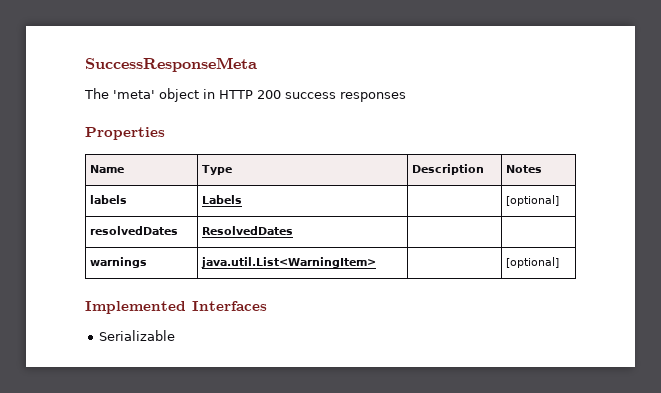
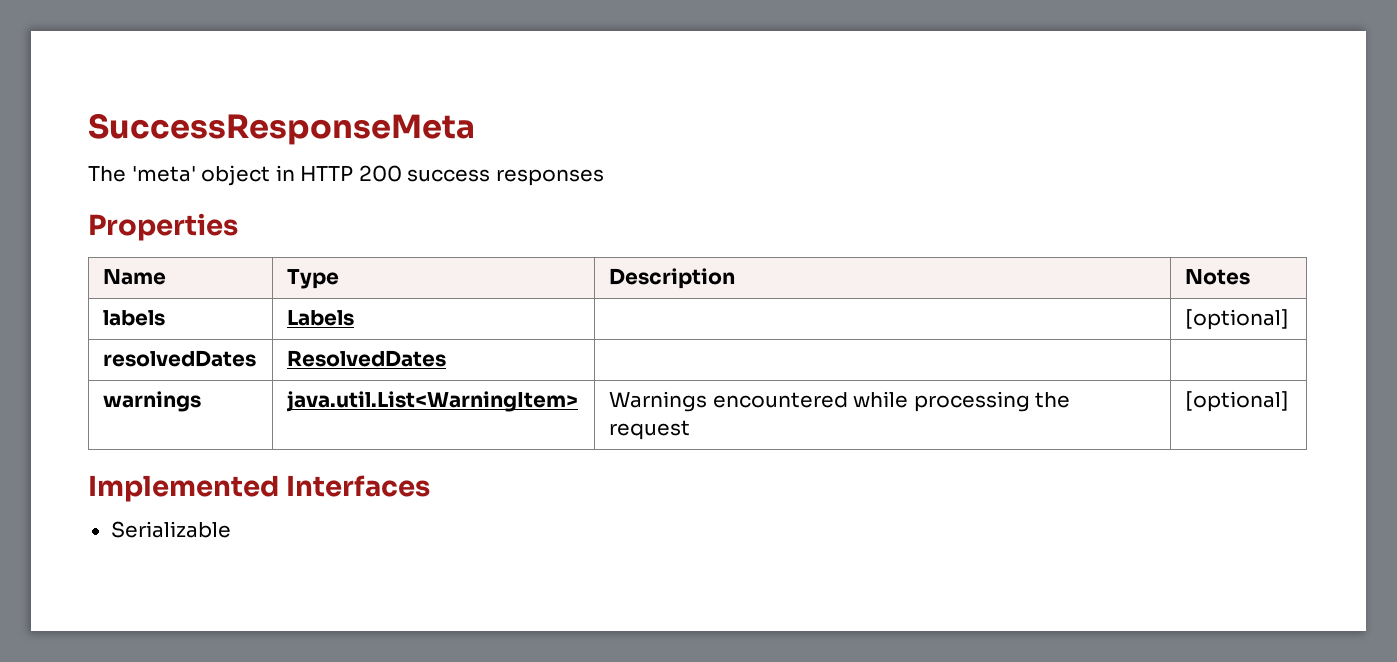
(377, 262) none -> [609,391,1071,412] [609,420,691,440] Warnings encountered while processing the request

